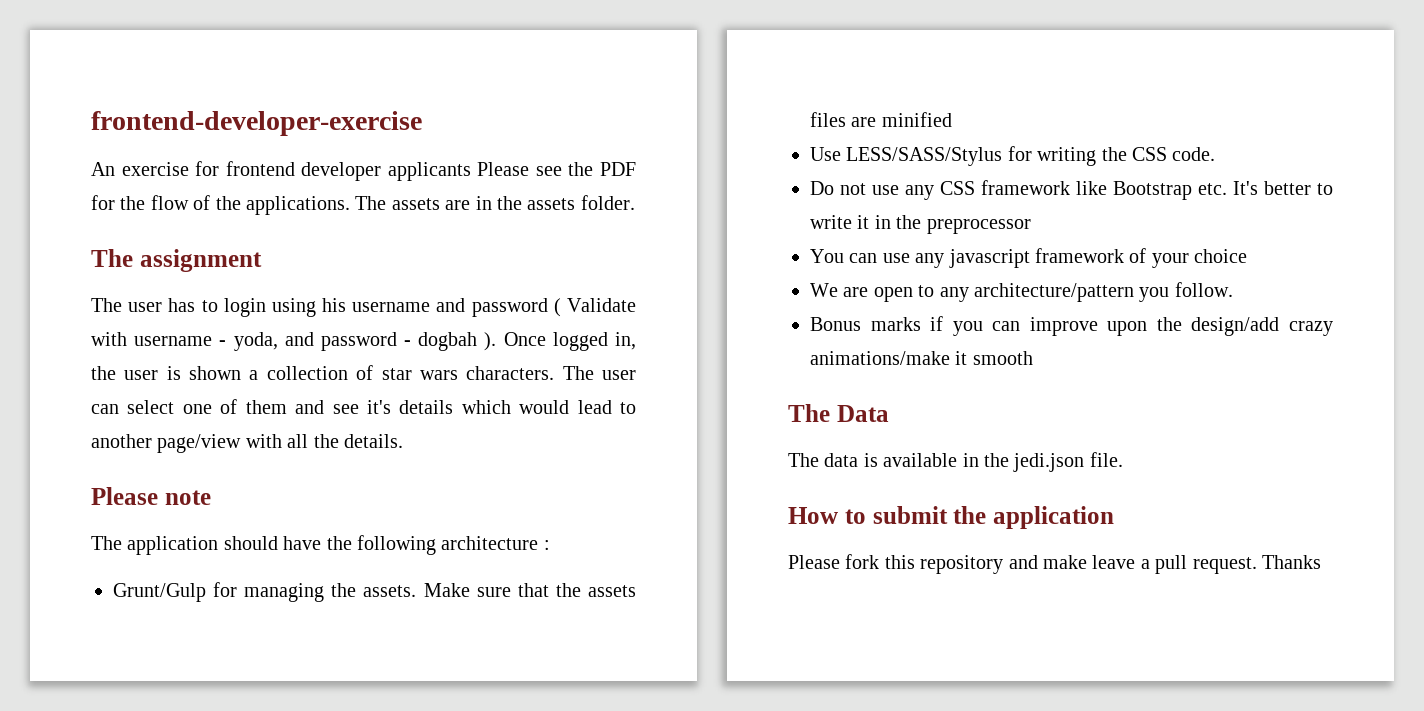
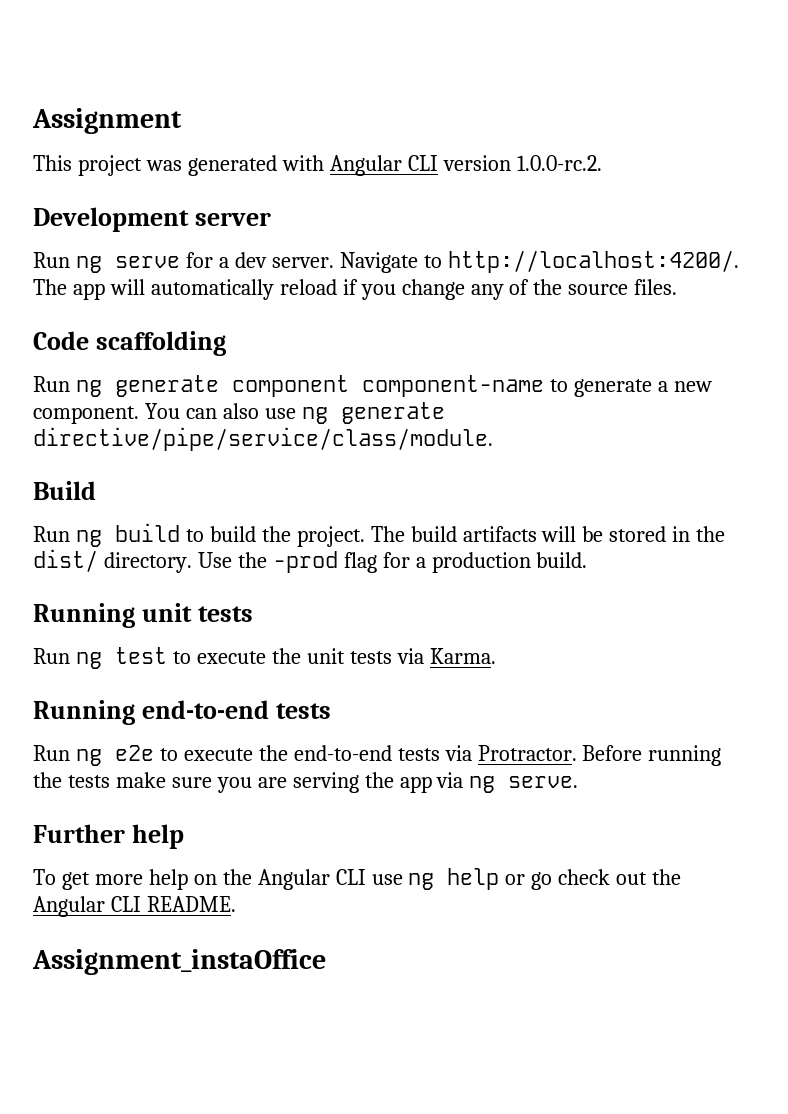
[91,111,422,136] [91,161,636,181] [91,195,635,215] [91,249,262,272] [91,298,636,317] [91,332,636,351] [91,365,637,380] [91,399,637,414] [91,434,403,453] [91,487,211,505] [91,535,550,555] [113,582,636,602] [810,112,952,127] [810,146,1216,166] [810,180,1333,200] [810,215,1031,234] [810,248,1248,268] [810,282,1233,302] [810,316,1333,336] [810,351,1033,365] [788,404,889,422] [788,452,1123,472] [788,506,1114,529] [788,554,1321,574] frontend-developer-exercise // An exercise for frontend developer applicants Please see the PDF for the flow of the applications. The assets are in the assets folder. // The assignment // The user has to login using his username and password ( Validate with username - yoda, and password - dogbah ). Once logged in, the user is shown a collection of star wars characters. The user can select one of them and see it's details which would lead to another page/view with all the details. // Please note // The application should have the following architecture : // Grunt/Gulp for managing the assets. Make sure that the assets files are minified // Use LESS/SASS/Stylus for writing the CSS code. // Do not use any CSS framework like Bootstrap etc. It's better to write it in the preprocessor // You can use any javascript framework of your choice // We are open to any architecture/pattern you follow. // Bonus marks if you can improve upon the design/add crazy animations/make it smooth // The Data // The data is available in the jedi.json file. // How to submit the application // Please fork this repository and make leave a pull request. Thanks -> [32,108,182,134] [33,155,602,176] [33,207,271,232] [33,250,739,273] [33,279,678,300] [33,331,226,356] [33,375,712,397] [33,402,445,424] [33,427,493,451] [33,481,96,500] [33,523,726,547] [33,549,588,573] [33,603,253,628] [33,647,496,669] [33,700,331,725] [33,745,722,766] [33,772,579,793] [33,824,184,849] [33,868,682,890] [33,896,236,917] [32,949,326,975] Assignment // This project was generated with Angular CLI version 1.0.0-rc.2. // Development server // Run ng serve for a dev server. Navigate to http://localhost:4200/. The app will automatically reload if you change any of the source files. // Code scaffolding // Run ng generate component component-name to generate a new component. You can also use ng generate directive/pipe/service/class/module. // Build // Run ng build to build the project. The build artifacts will be stored in the dist/ directory. Use the -prod flag for a production build. // Running unit tests // Run ng test to execute the unit tests via Karma. // Running end-to-end tests // Run ng e2e to execute the end-to-end tests via Protractor. Before running the tests make sure you are serving the app via ng serve. // Further help // To get more help on the Angular CLI use ng help or go check out the Angular CLI README. // Assignment_instaOffice

